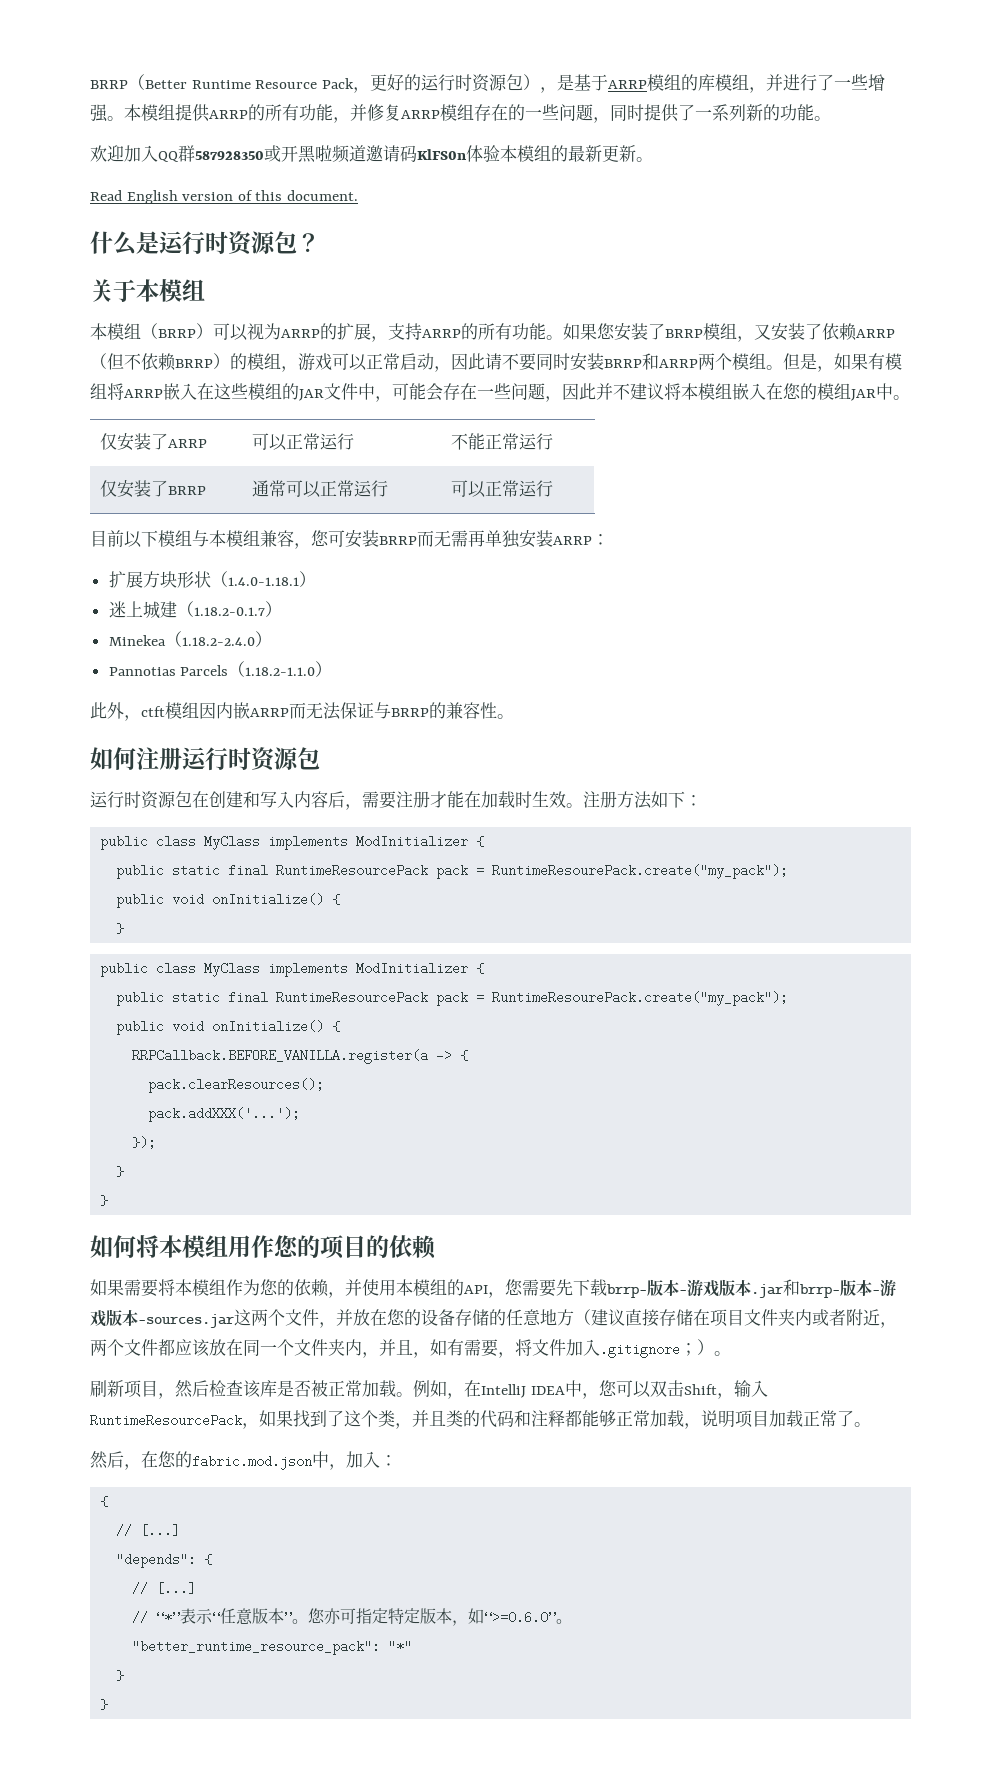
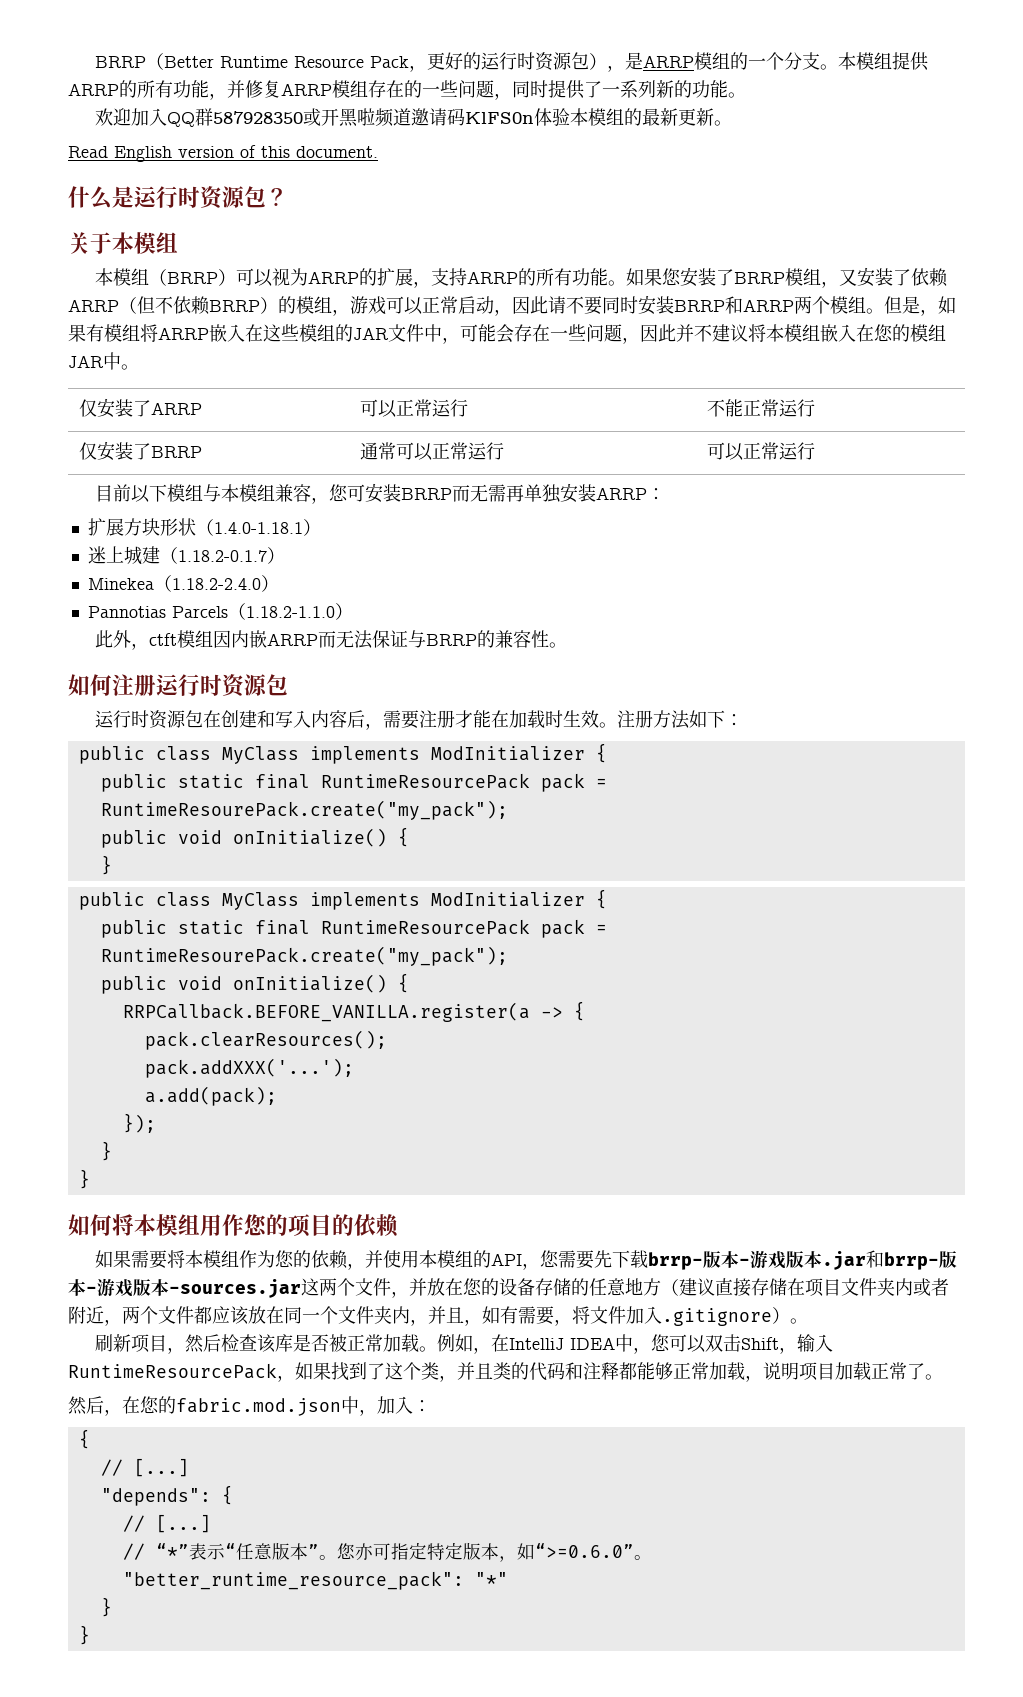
[573,74,608,91] 基于 -> (643, 61) none
[697,74,885,93] [90,104,108,122] 库模组，并进行了一些增强 -> [747,52,820,70] 一个分支
(301, 1114) none -> [144,1086,277,1106] // a.add(pack);
[680,1343,697,1356] ； -> (772, 1317) none

